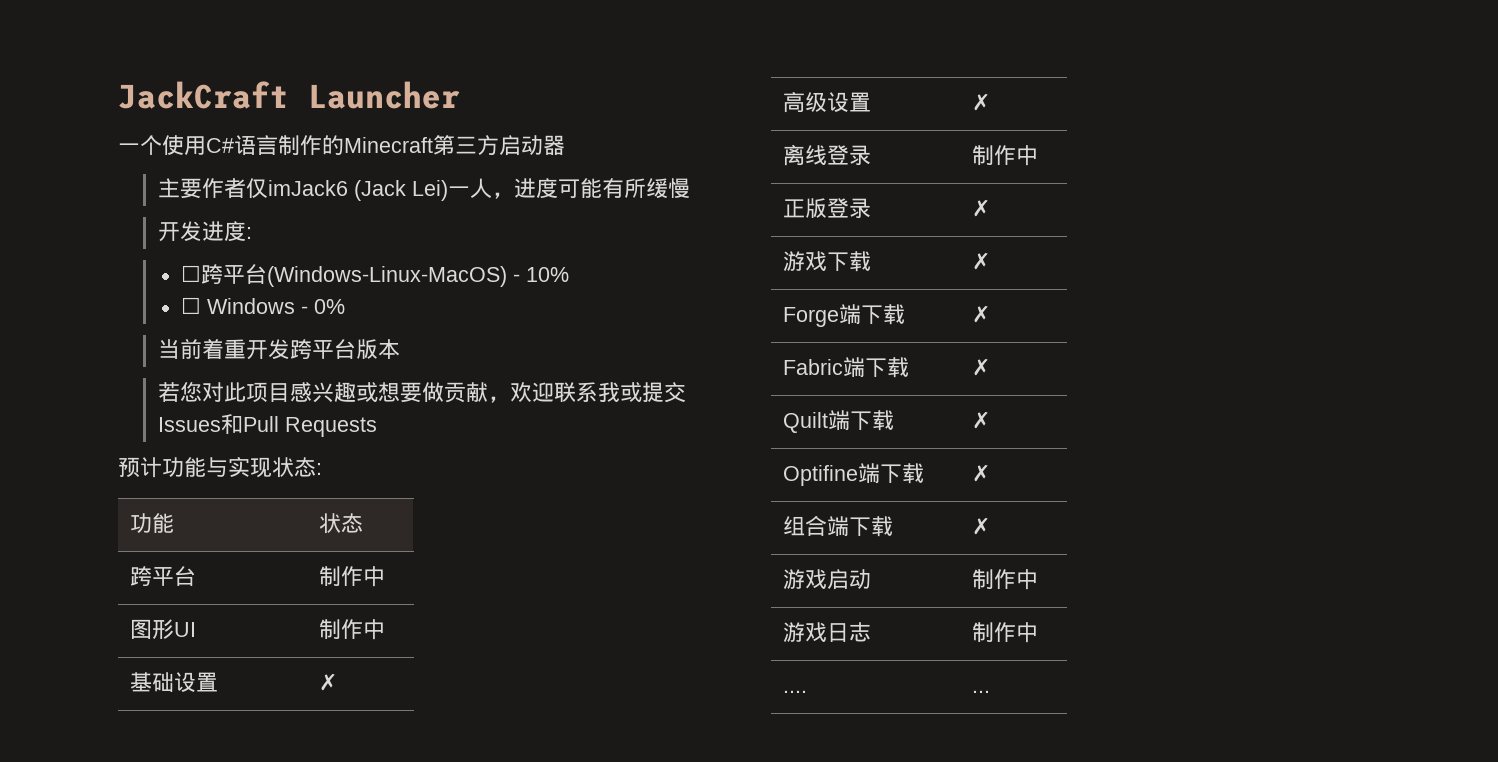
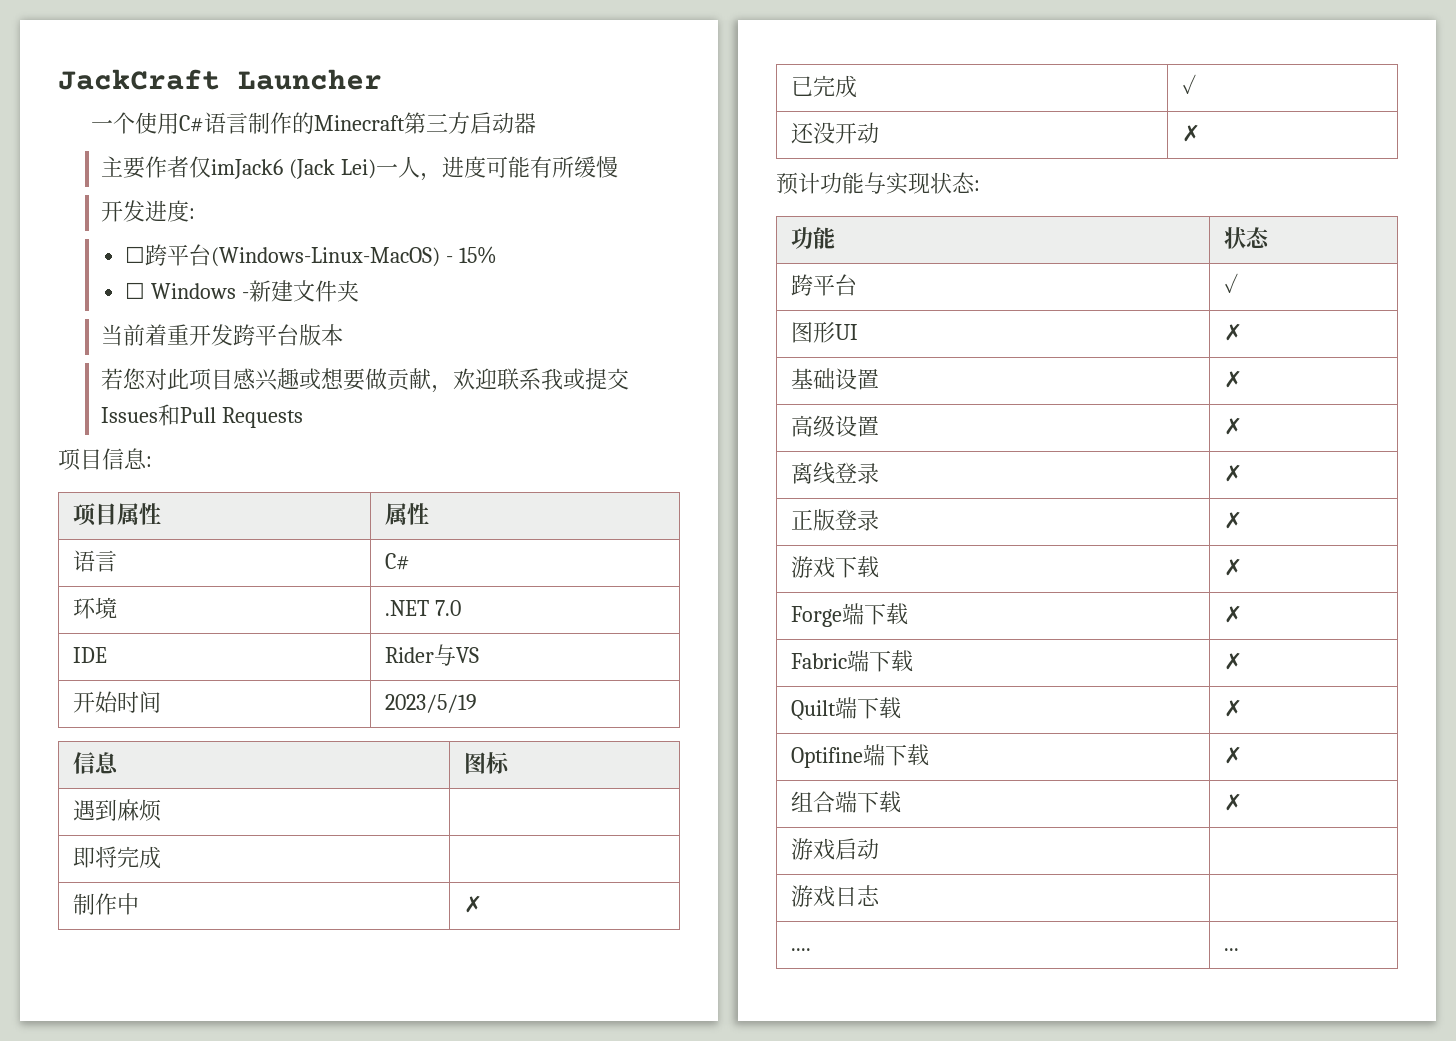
[526,267,570,282] 10% -> [458,246,497,264] 15%
[314,299,346,314] 0% -> [248,280,359,302] 新建文件夹
(377, 427) none -> [58,448,152,471] [73,503,162,526] [385,503,430,525] [73,550,118,572] [385,553,411,570] [73,597,118,619] [385,600,462,616] [73,647,108,663] [385,644,480,666] [73,691,162,713] [385,694,478,713] [73,752,120,774] [464,752,511,774] [73,799,162,822] [73,846,162,869] [73,893,140,915] [464,895,483,913] [791,75,858,98] [1182,74,1197,94] [791,122,880,144] [1182,124,1201,142] // 项目信息: // 项目属性 | 属性 // 语言 | C# // 环境 | .NET 7.0 // IDE | Rider与VS // 开始时间 | 2023/5/19 // 信息 | 图标 // 遇到麻烦 | // 即将完成 | // 制作中 | ✗ // 已完成 | ✓ // 还没开动 | ✗
[319,566,386,587] 制作中 -> [1224,273,1239,293] ✓
[319,619,386,640] 制作中 -> [1224,323,1243,341] ✗
[972,145,1039,166] 制作中 -> [1224,464,1243,482] ✗
[972,569,1039,590] 制作中 -> (880, 849) none
[972,622,1039,643] 制作中 -> (881, 895) none

